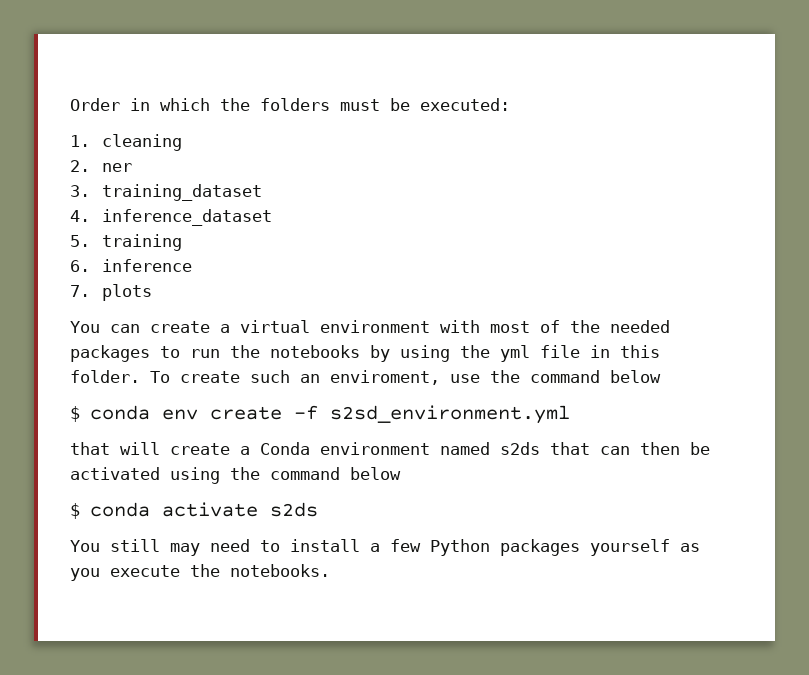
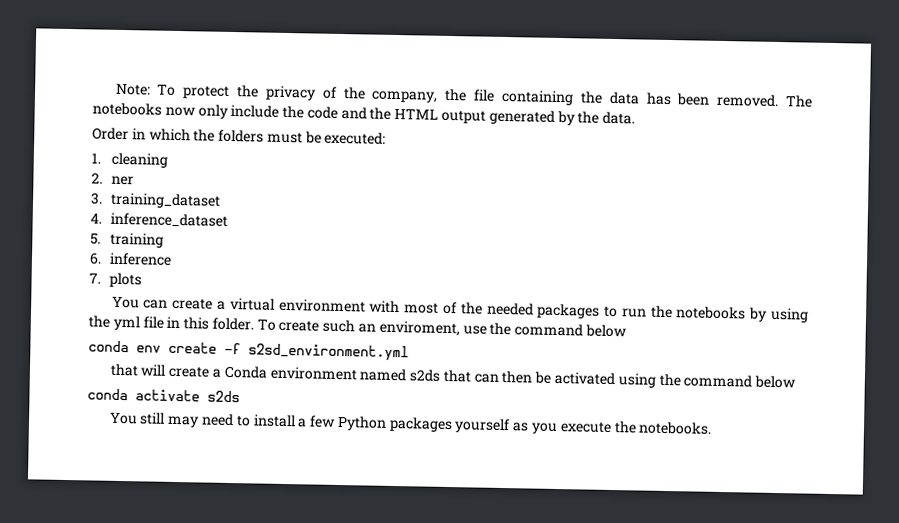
(70, 104) none -> [114,83,813,108] [92,102,636,126] Note: To protect the privacy of the company, the file containing the data has been removed. The notebooks now only include the code and the HTML output generated by the data. //
[70,406,80,422] $ -> (627, 331) none
[70,503,80,519] $ -> (797, 382) none

